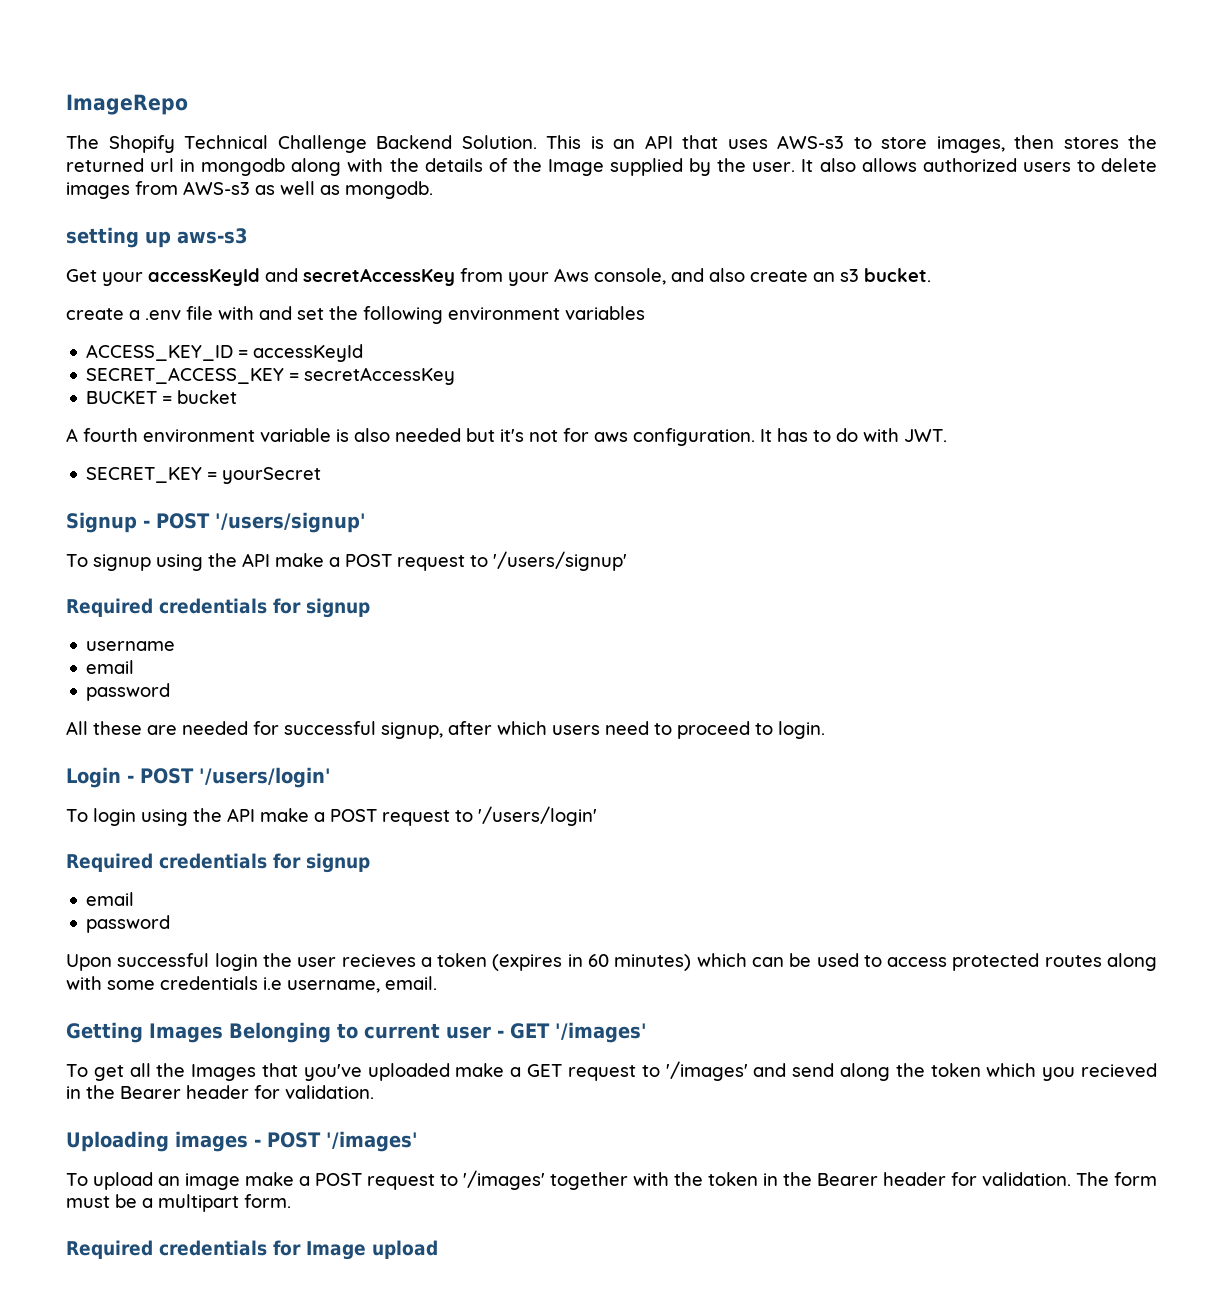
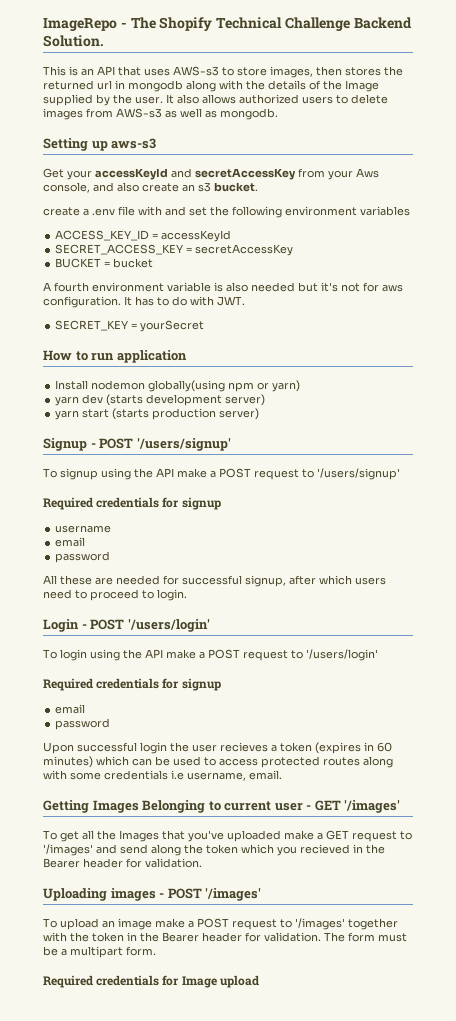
(188, 104) // -> [120,22,127,28] -
(537, 142) none -> (104, 41) //
[66,227,139,248] setting -> [43,138,88,151] Setting
(322, 475) none -> [43,350,187,363] [55,380,301,392] [55,394,266,406] [55,408,260,420] // How to run application // Install nodemon globally(using npm or yarn) // yarn dev (starts development server) // yarn start (starts production server)

